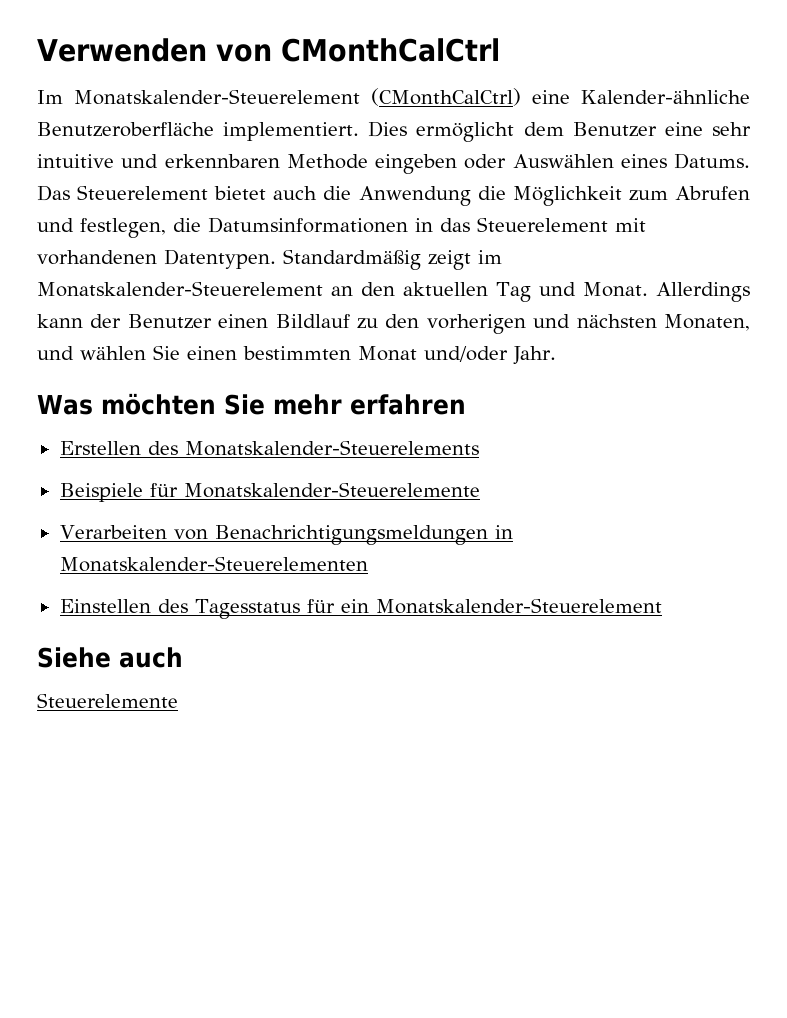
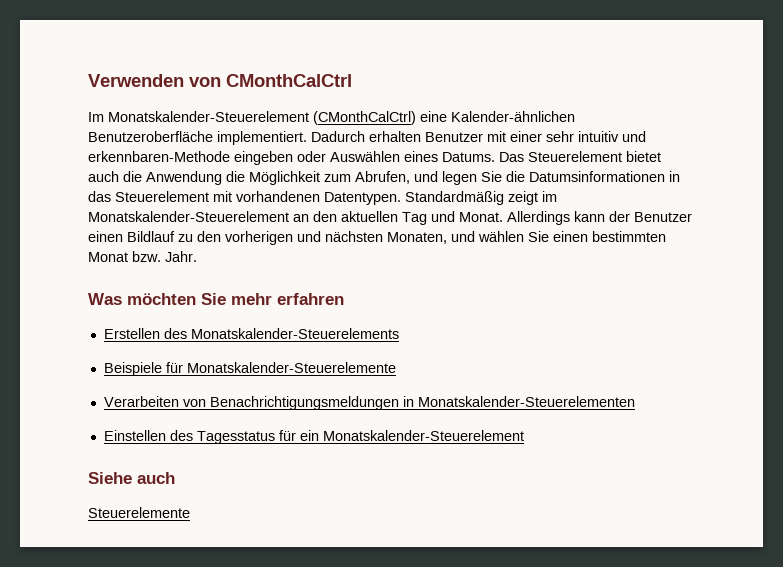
[581,90,750,104] Kalender-ähnliche -> [451,111,575,122] Kalender-ähnlichen
[368,121,751,142] [37,154,368,169] Dies ermöglicht dem Benutzer eine sehr intuitive und erkennbaren Methode -> [311,131,646,142] [88,151,230,162] Dadurch erhalten Benutzer mit einer sehr intuitiv und erkennbaren-Methode
[674,186,750,200] [37,218,166,238] Abrufen und festlegen, -> [355,171,502,185] Abrufen, und legen Sie
[424,346,508,362] und/oder -> [132,251,161,262] bzw.

